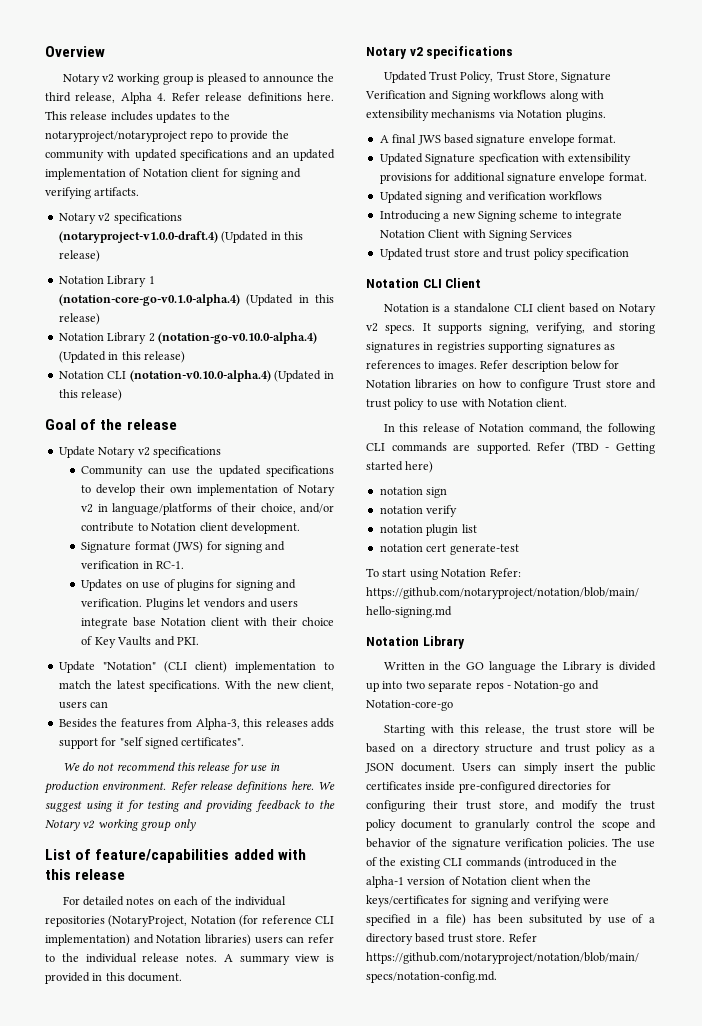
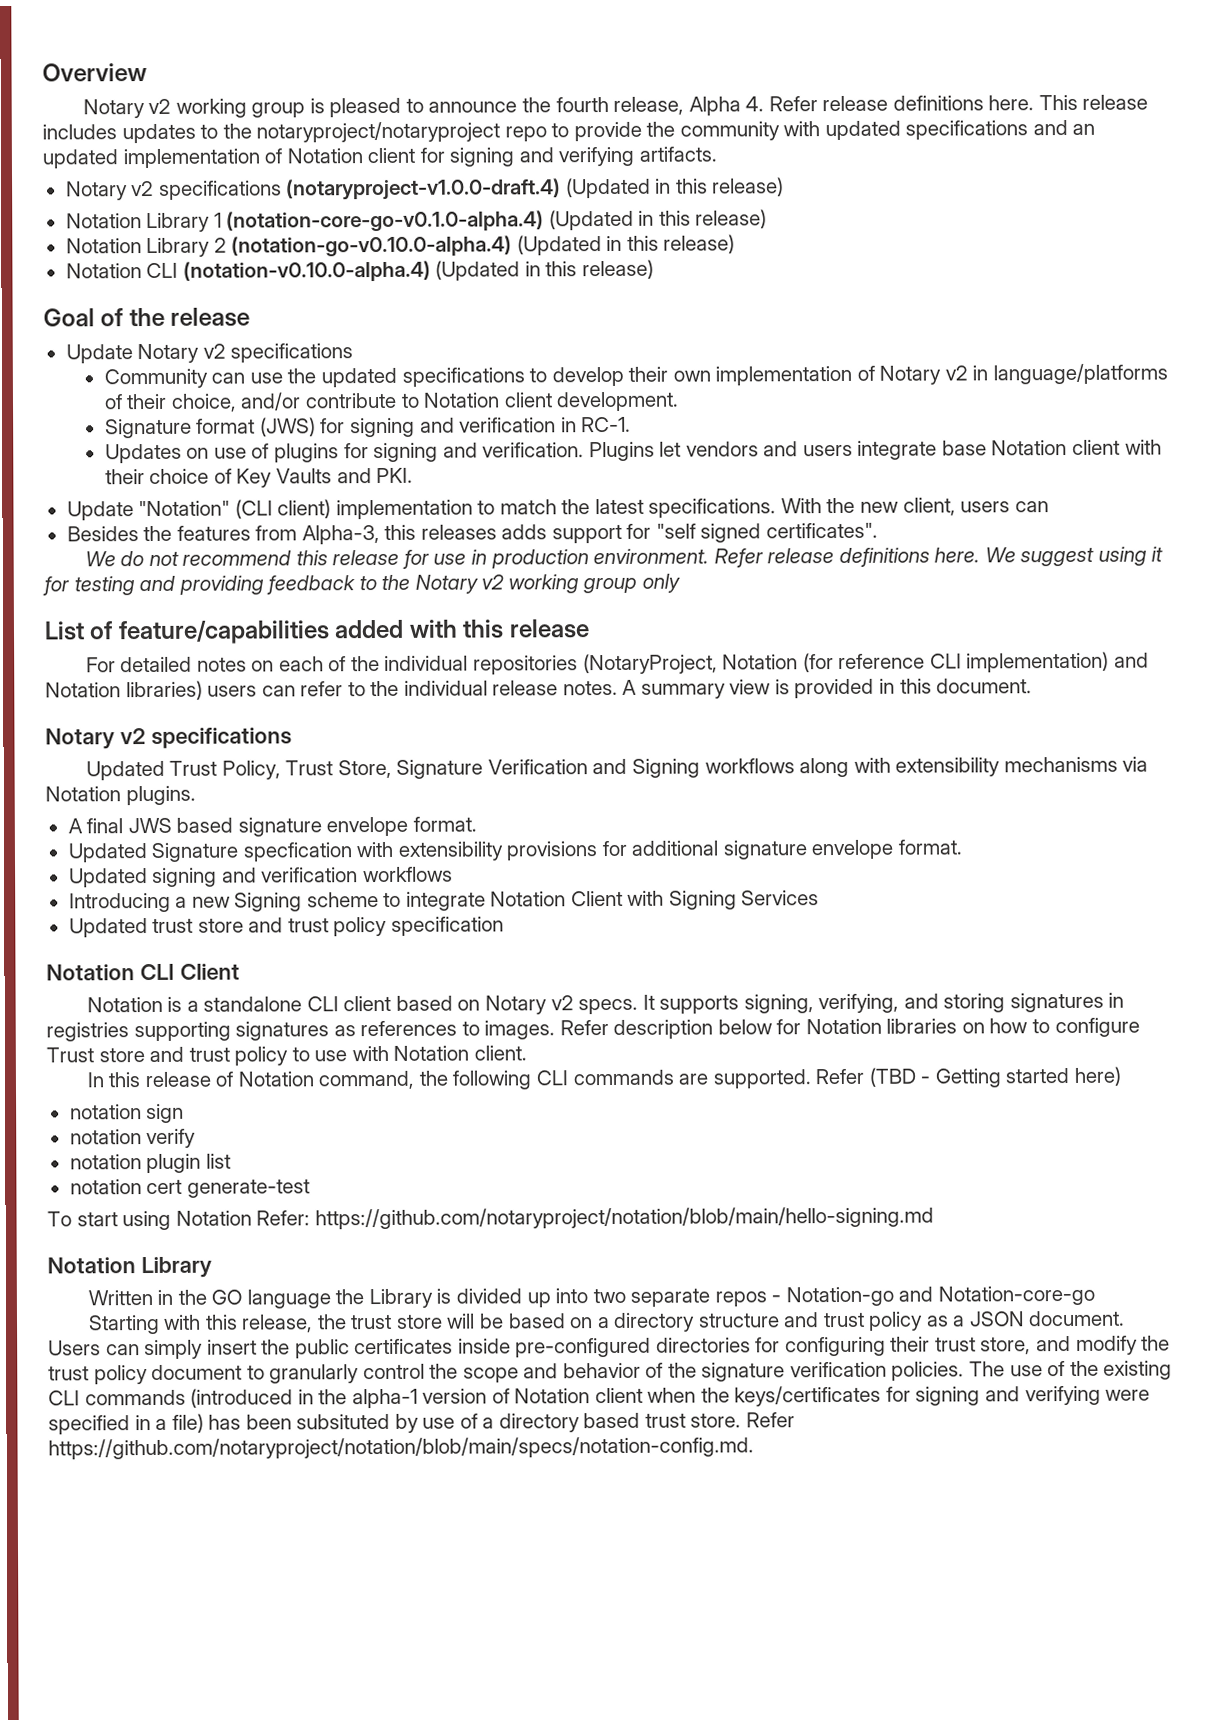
[45,92,71,102] third -> [555,96,609,113] fourth

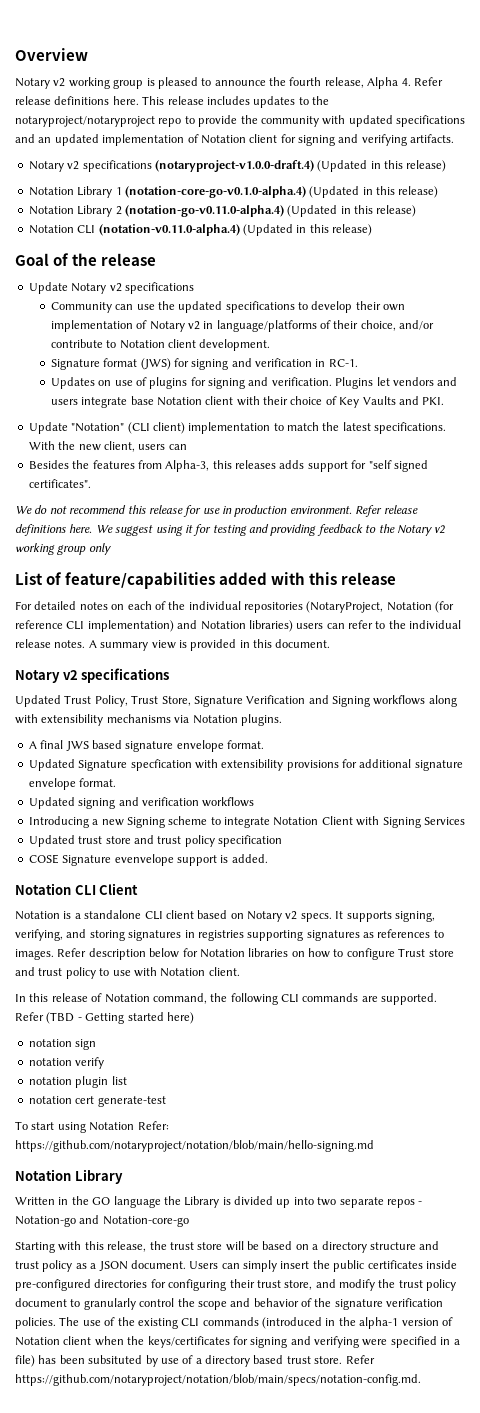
[231,235,513,257] (notation-go-v0.10.0-alpha.4) -> [124,205,284,217] (notation-go-v0.11.0-alpha.4)
[182,260,431,282] (notation-v0.10.0-alpha.4) -> [98,224,240,236] (notation-v0.11.0-alpha.4)
(504, 926) none -> [28,854,268,866] // COSE Signature evenvelope support is added.

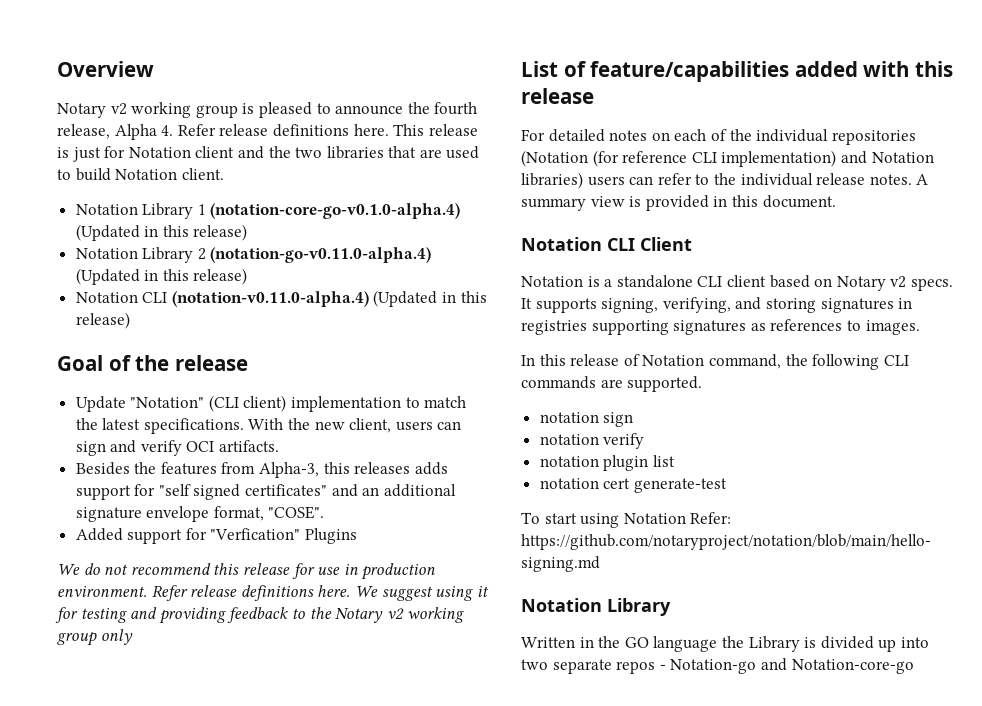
[206,96,329,108] [15,115,465,127] [15,134,455,146] [28,160,447,172] includes updates to the notaryproject/notaryproject repo to provide the community with updated specifications and an updated implementation of Notation client for signing and verifying artifacts. // Notary v2 specifications (notaryproject-v1.0.0-draft.4) (Updated in this release) -> [57,146,480,162] [57,168,224,181] is just for Notation client and the two libraries that are used to build Notation client.
[28,282,194,294] [50,301,406,313] [50,320,435,332] [50,339,271,351] [50,358,358,370] [50,377,458,389] [50,396,445,408] // Update Notary v2 specifications // Community can use the updated specifications to develop their own implementation of Notary v2 in language/platforms of their choice, and/or contribute to Notation client development. // Signature format (JWS) for signing and verification in RC-1. // Updates on use of plugins for signing and verification. Plugins let vendors and users integrate base Notation client with their choice of Key Vaults and PKI. -> (248, 363) none
(187, 447) none -> [75,440,280,456] sign and verify OCI artifacts.
[28,479,91,488] certificates". -> [245,484,456,497] [75,506,325,522] [75,528,358,544] certificates" and an additional signature envelope format, "COSE". // Added support for "Verfication" Plugins
[306,601,432,613] (NotaryProject, Notation -> [521,150,588,167] (Notation
[15,668,170,683] [15,695,457,707] [15,714,282,726] [28,740,264,752] [28,759,463,771] [28,778,117,790] [28,797,255,809] [28,816,465,828] [28,835,282,847] [28,854,268,866] // Notary v2 specifications // Updated Trust Policy, Trust Store, Signature Verification and Signing workflows along with extensibility mechanisms via Notation plugins. // A final JWS based signature envelope format. // Updated Signature specfication with extensibility provisions for additional signature envelope format. // Updated signing and verification workflows // Introducing a new Signing scheme to integrate Notation Client with Signing Services // Updated trust store and trust policy specification // COSE Signature evenvelope support is added. -> (836, 201) none
[57,948,454,960] [15,967,240,979] Refer description below for Notation libraries on how to configure Trust store and trust policy to use with Notation client. -> (920, 327) none
[15,1012,194,1024] Refer (TBD - Getting started here) -> (703, 384) none
[15,1241,440,1253] [15,1260,457,1272] [15,1279,457,1291] [15,1298,444,1310] [15,1317,453,1329] [15,1336,460,1348] [15,1355,375,1367] [15,1374,421,1386] // Starting with this release, the trust store will be based on a directory structure and trust policy as a JSON document. Users can simply insert the public certificates inside pre-configured directories for configuring their trust store, and modify the trust policy document to granularly control the scope and behavior of the signature verification policies. The use of the existing CLI commands (introduced in the alpha-1 version of Notation client when the keys/certificates for signing and verifying were specified in a file) has been subsituted by use of a directory based trust store. Refer https://github.com/notaryproject/notation/blob/main/specs/notation-config.md. -> (914, 666) none

